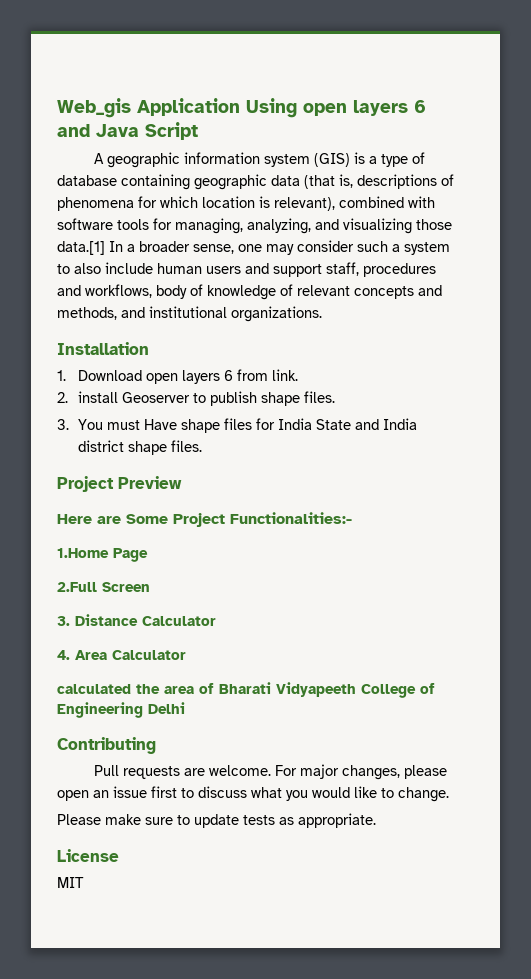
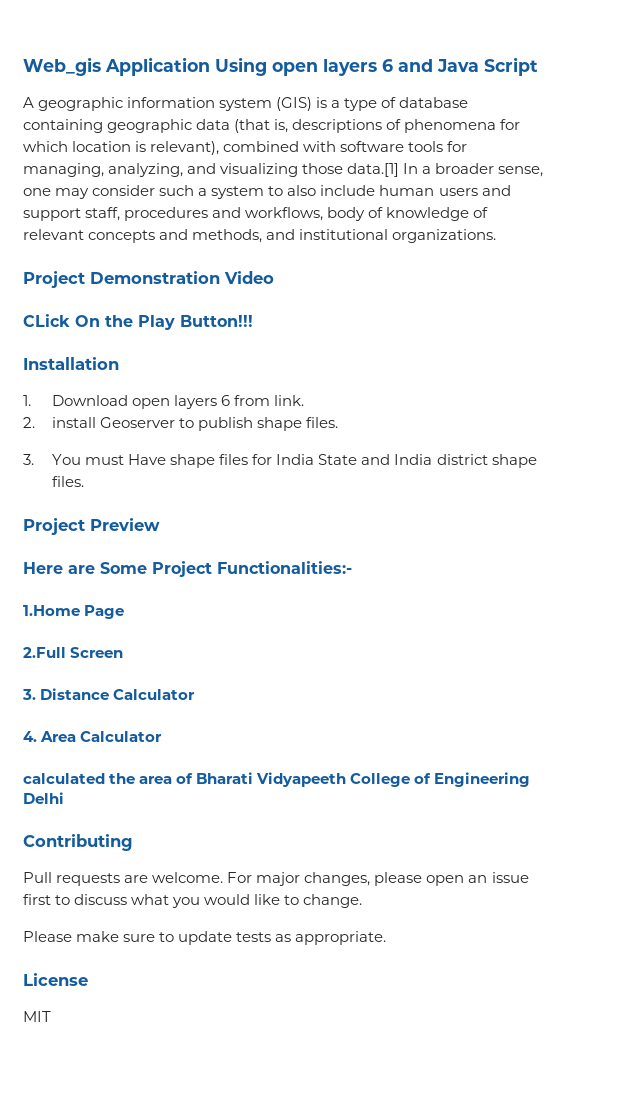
(322, 314) none -> [23,271,274,288] [23,314,253,330] // Project Demonstration Video // CLick On the Play Button!!!

